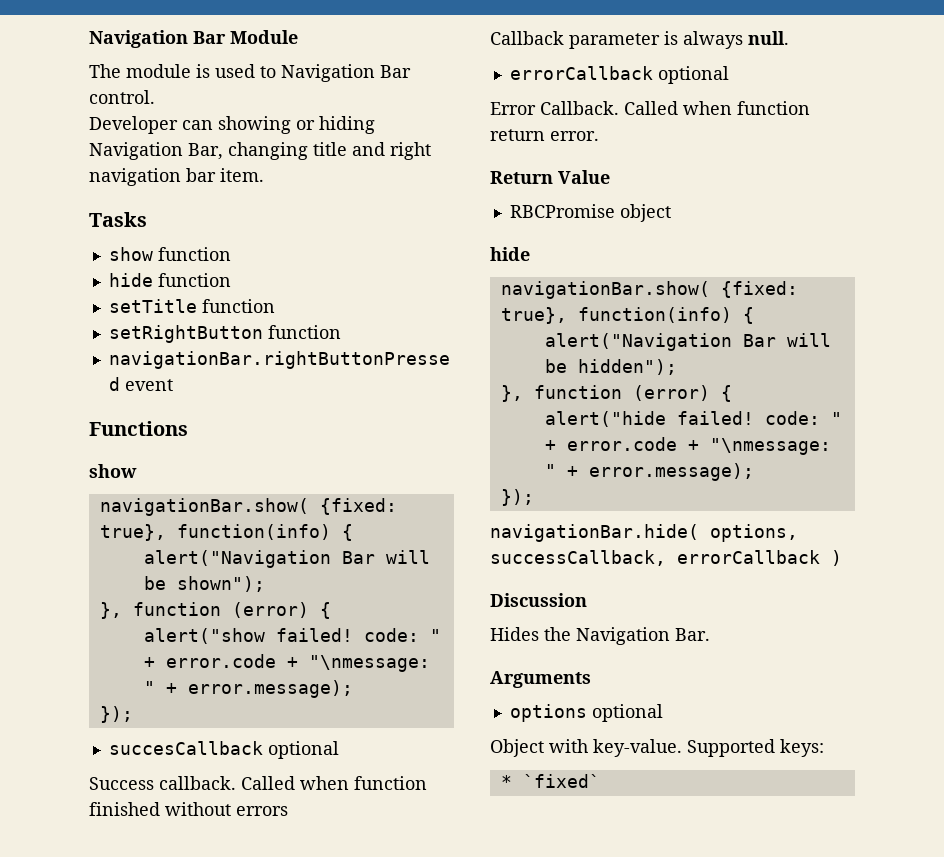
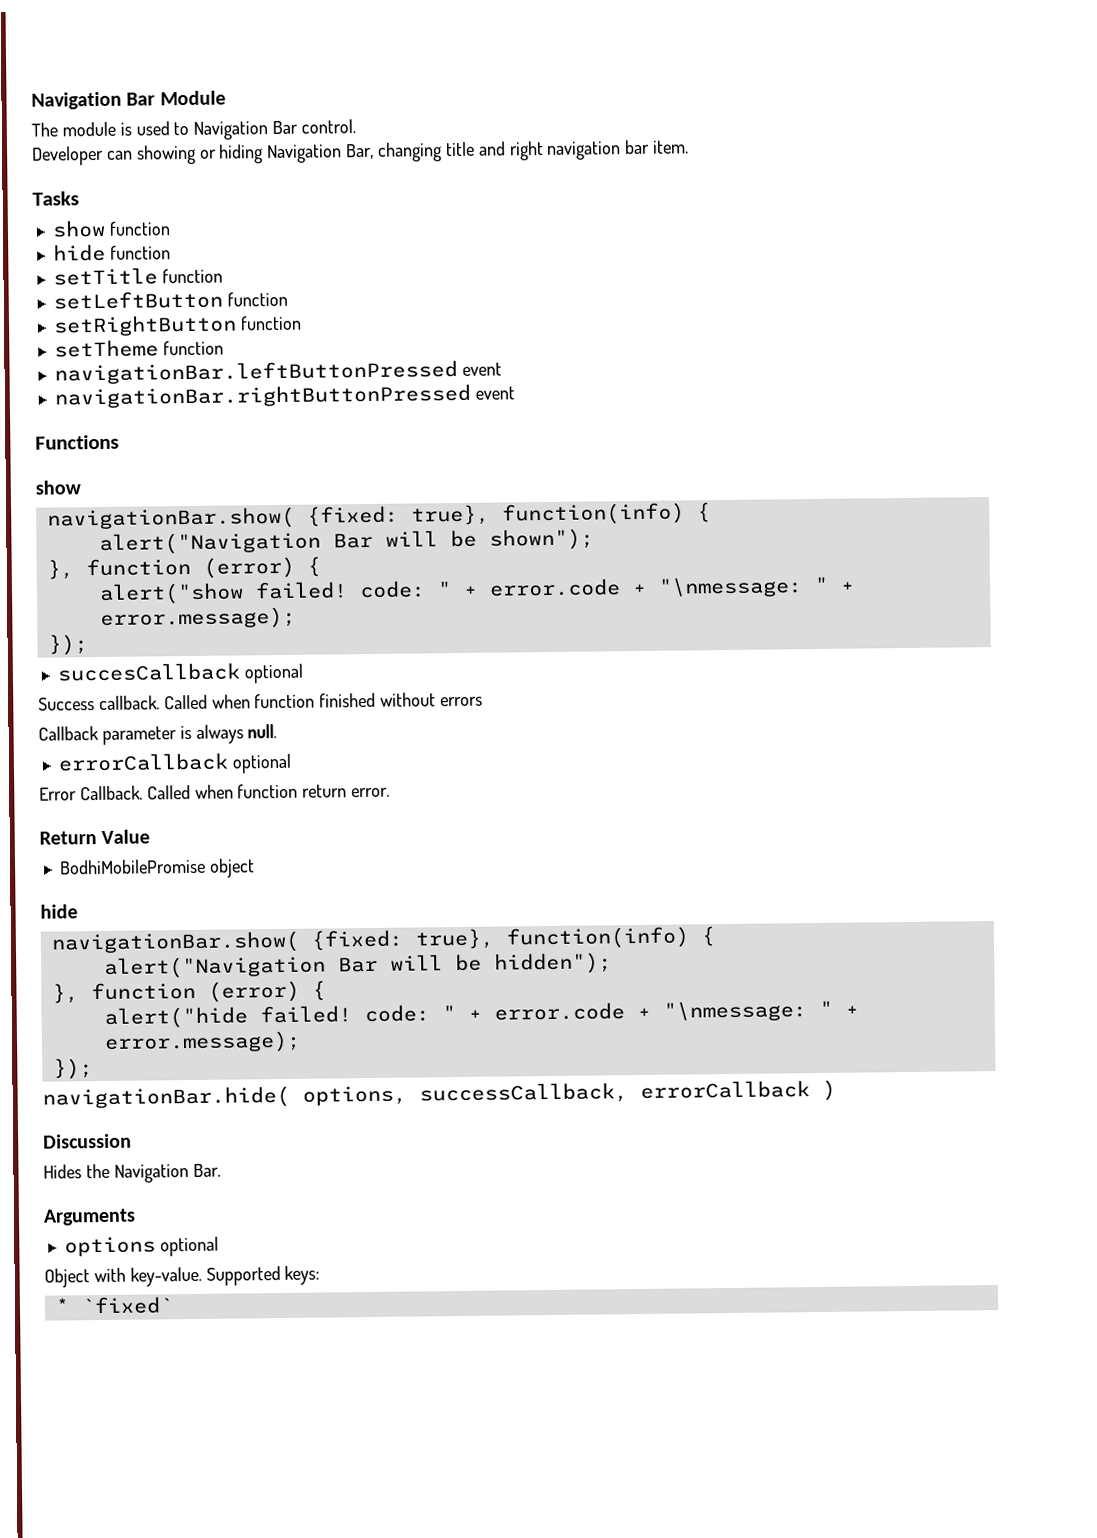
(275, 306) none -> [52,290,288,310] // setLeftButton function
(341, 332) none -> [53,339,224,358] [53,359,502,385] // setTheme function // navigationBar.leftButtonPressed event
[509,204,615,218] RBCPromise -> [58,858,206,875] BodhiMobilePromise

